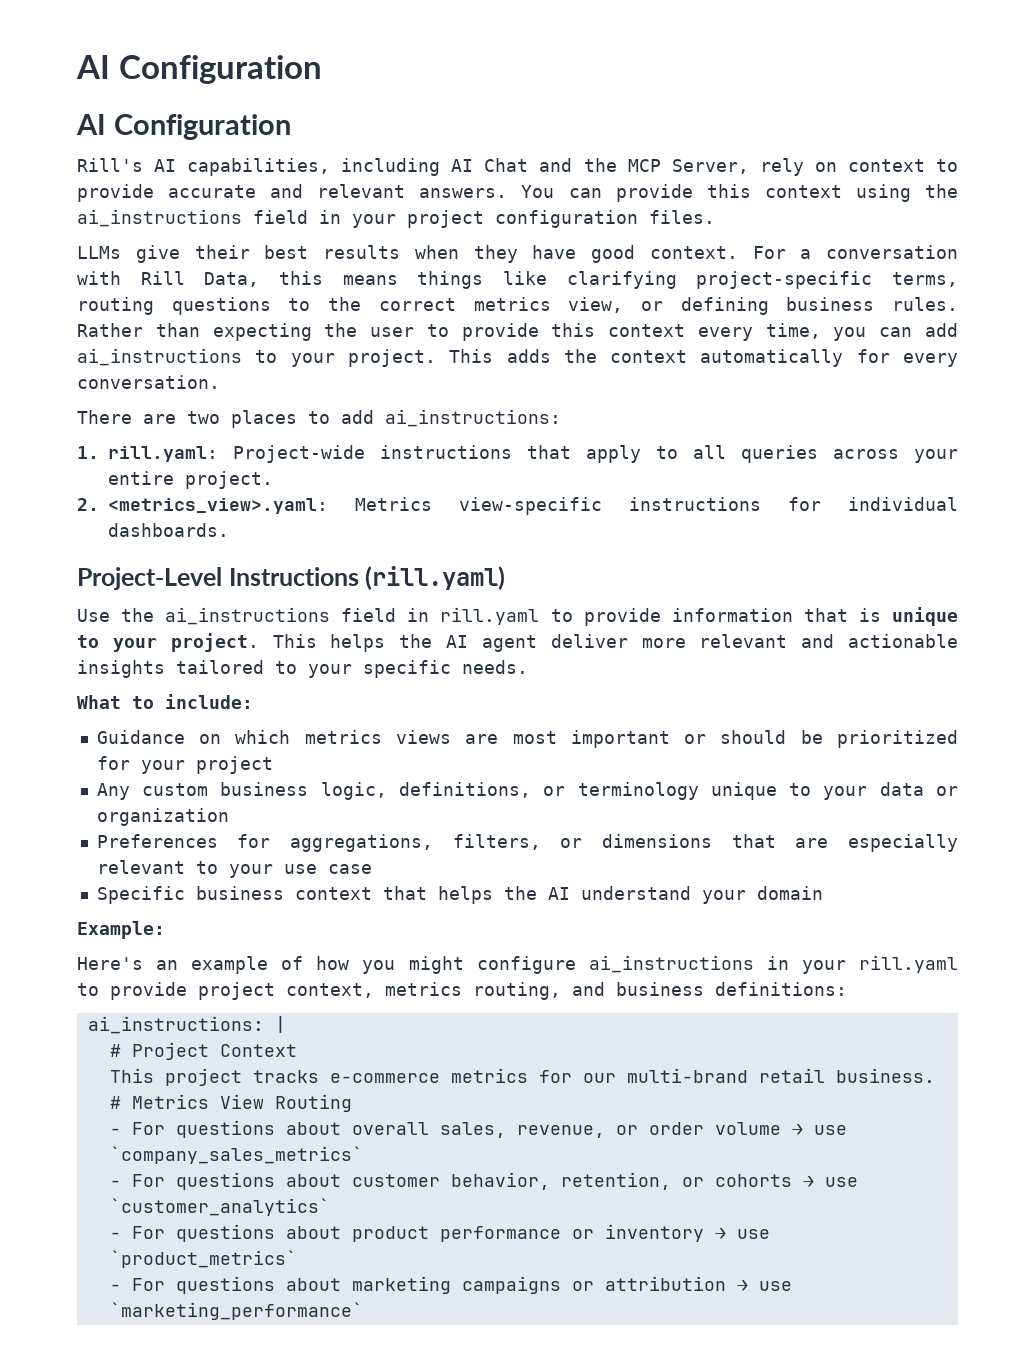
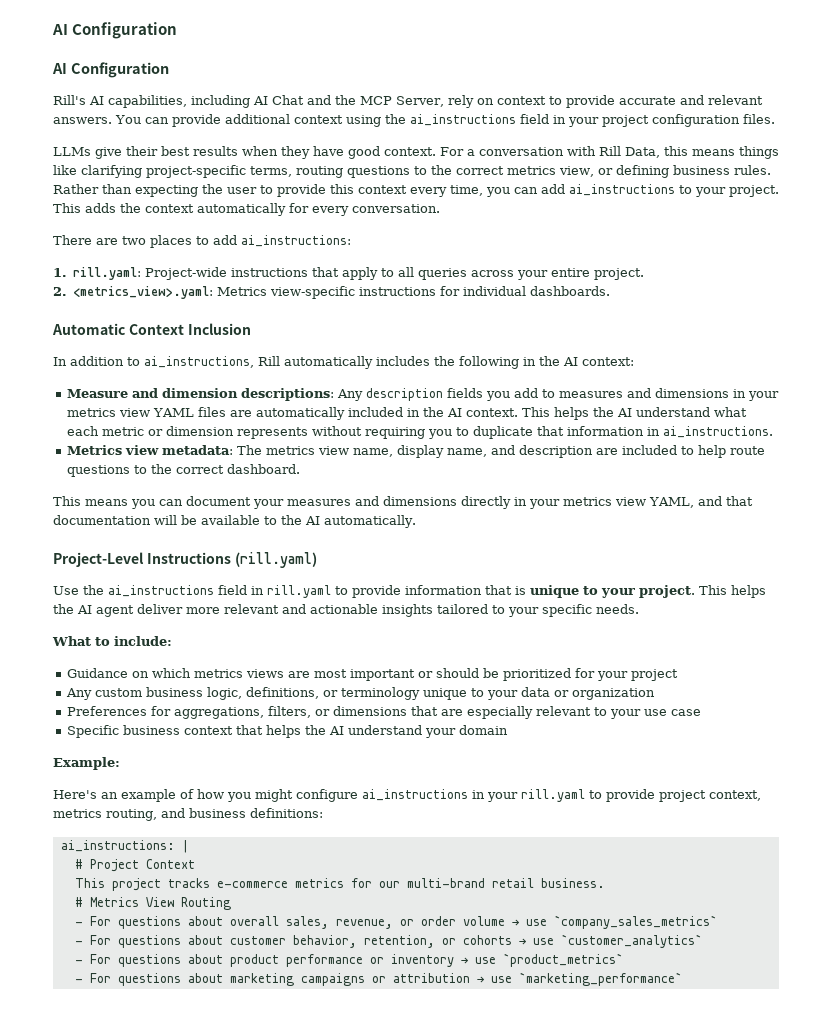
[706,184,751,198] this -> [224,114,290,124] additional
(229, 530) none -> [52,323,251,335] [53,356,634,369] [66,388,779,401] [66,407,747,420] [66,426,773,439] [66,445,765,458] [66,464,300,477] [53,496,753,509] [53,515,416,528] // Automatic Context Inclusion // In addition to ai_instructions, Rill automatically includes the following in the AI context: // Measure and dimension descriptions: Any description fields you add to measures and dimensions in your metrics view YAML files are automatically included in the AI context. This helps the AI understand what each metric or dimension represents without requiring you to duplicate that information in ai_instructions. // Metrics view metadata: The metrics view name, display name, and description are included to help route questions to the correct dashboard. // This means you can document your measures and dimensions directly in your metrics view YAML, and that documentation will be available to the AI automatically.

